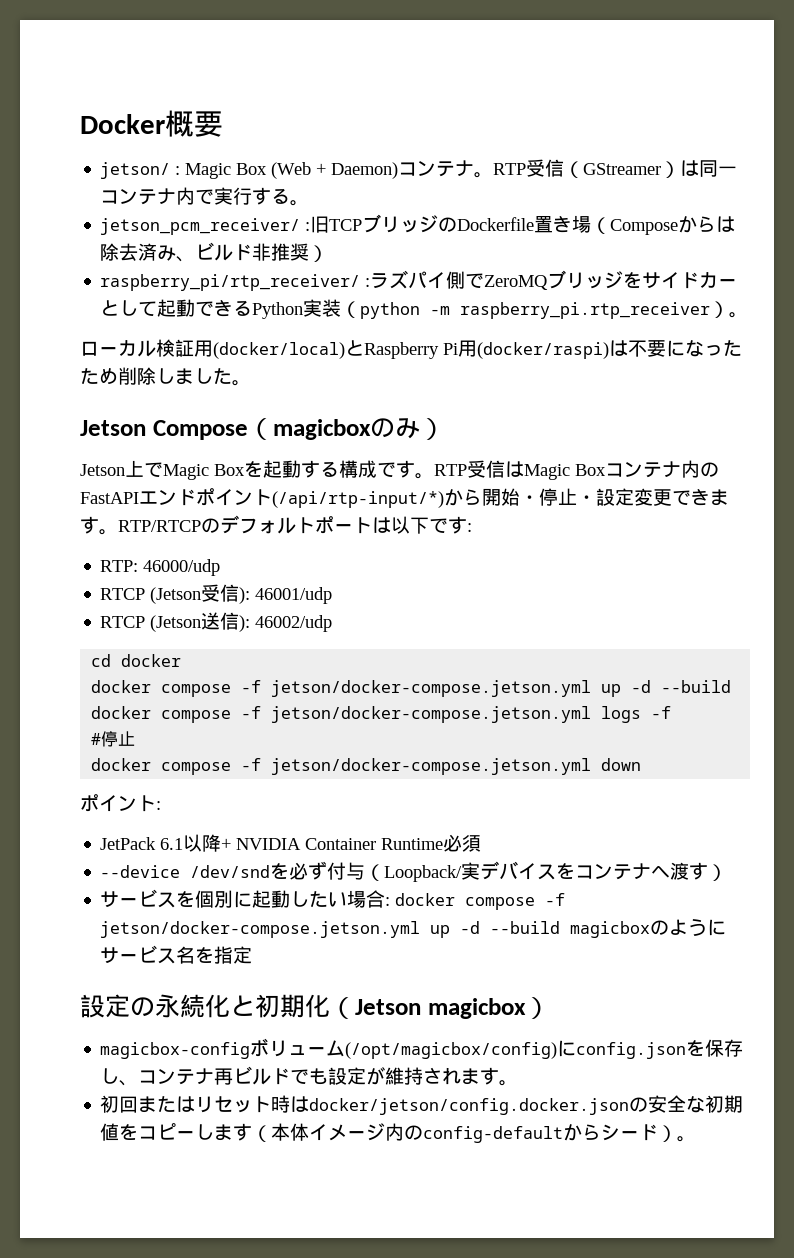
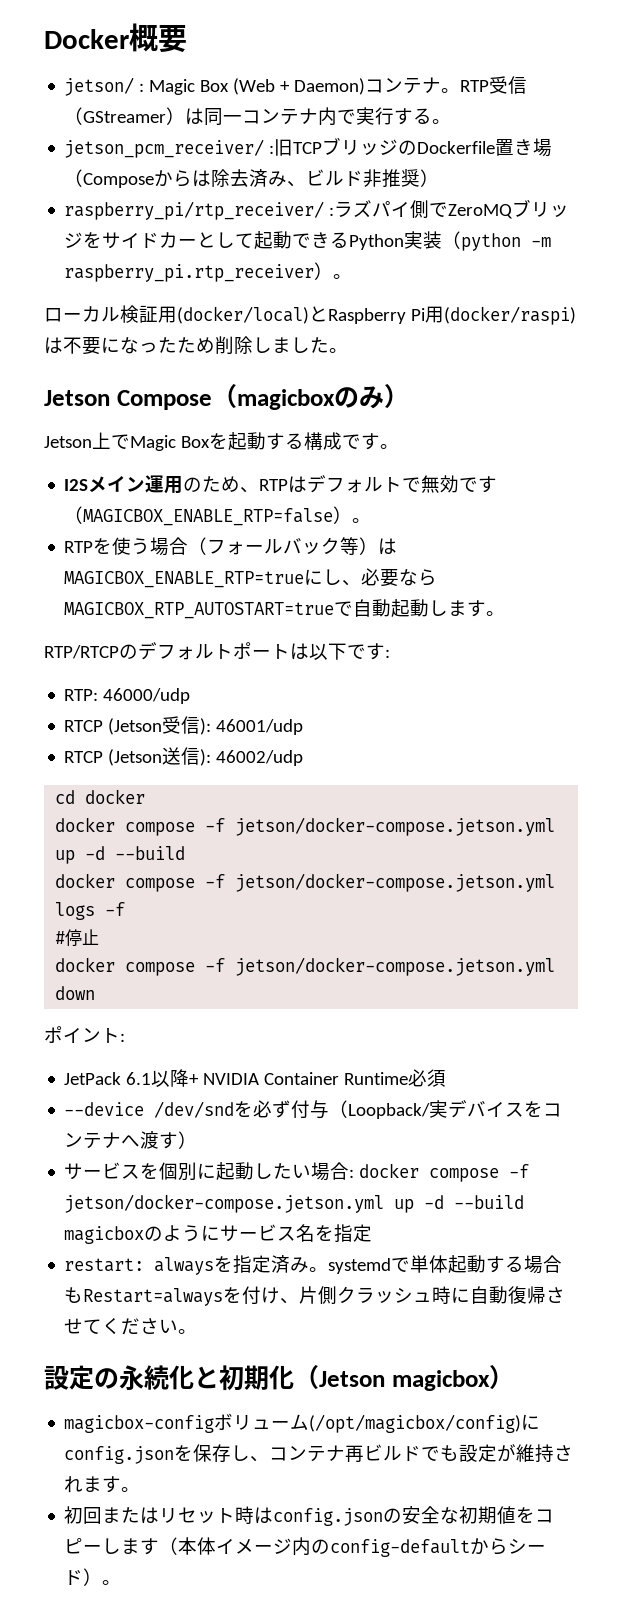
[434,460,719,480] [80,488,729,508] [80,516,118,535] RTP受信はMagic Boxコンテナ内のFastAPIエンドポイント(/api/rtp-input/*)から開始・停止・設定変更できます。 -> [64,475,498,494] [64,506,372,526] [64,537,398,556] [64,568,438,588] [64,599,506,619] // I2Sメイン運用のため、RTPはデフォルトで無効です（MAGICBOX_ENABLE_RTP=false）。 // RTPを使う場合（フォールバック等）はMAGICBOX_ENABLE_RTP=trueにし、必要ならMAGICBOX_RTP_AUTOSTART=trueで自動起動します。 //
(253, 955) none -> [64,1255,563,1275] [64,1286,566,1306] [64,1318,198,1335] // restart: alwaysを指定済み。systemdで単体起動する場合もRestart=alwaysを付け、片側クラッシュ時に自動復帰させてください。
[309,1098,630,1115] docker/jetson/config.docker.json -> [273,1508,384,1526] config.json

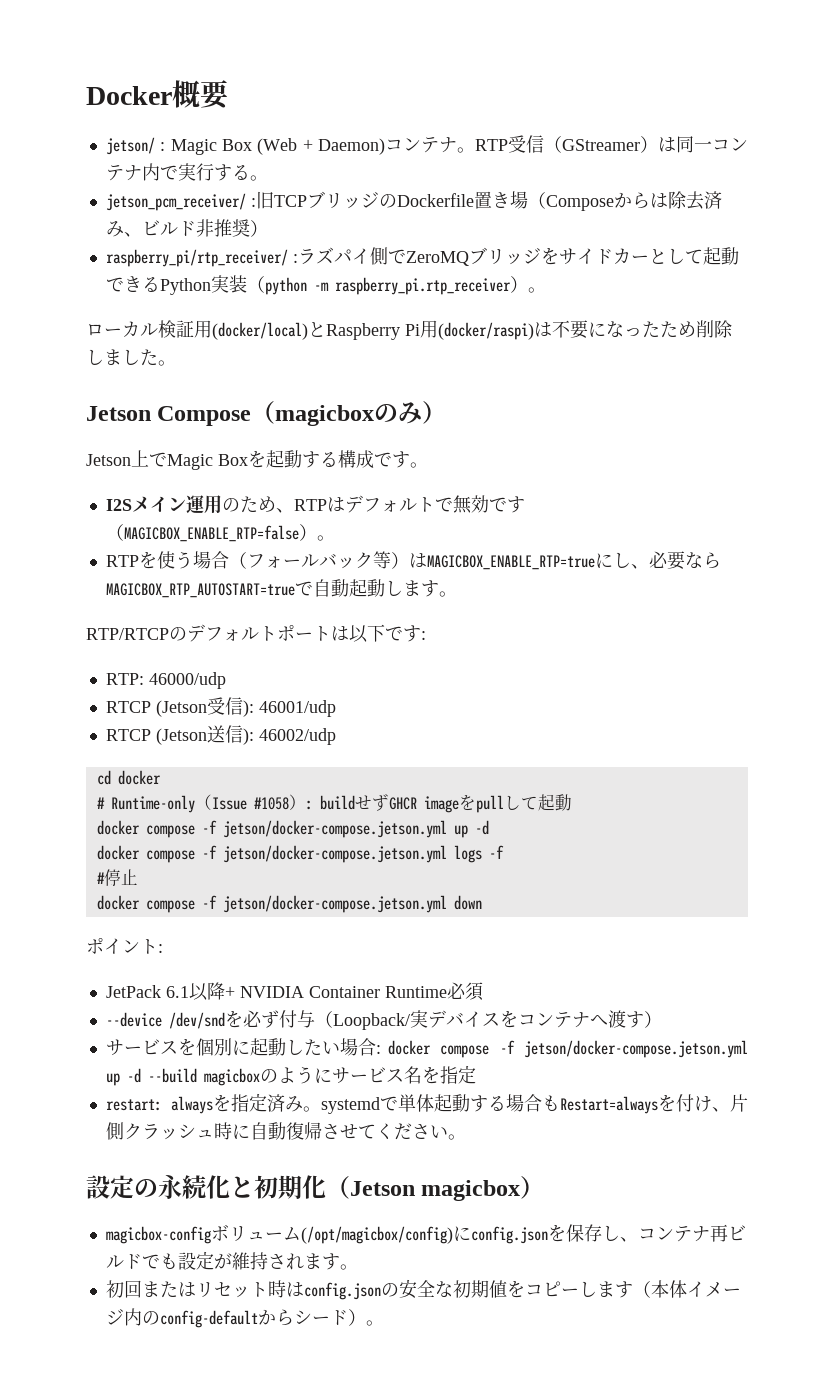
[55,817,556,836] [55,846,186,864] // docker compose -f jetson/docker-compose.jetson.yml up -d --build -> [96,794,572,813] [96,820,489,838] // # Runtime-only（Issue #1058）: buildせずGHCR imageをpullして起動 // docker compose -f jetson/docker-compose.jetson.yml up -d

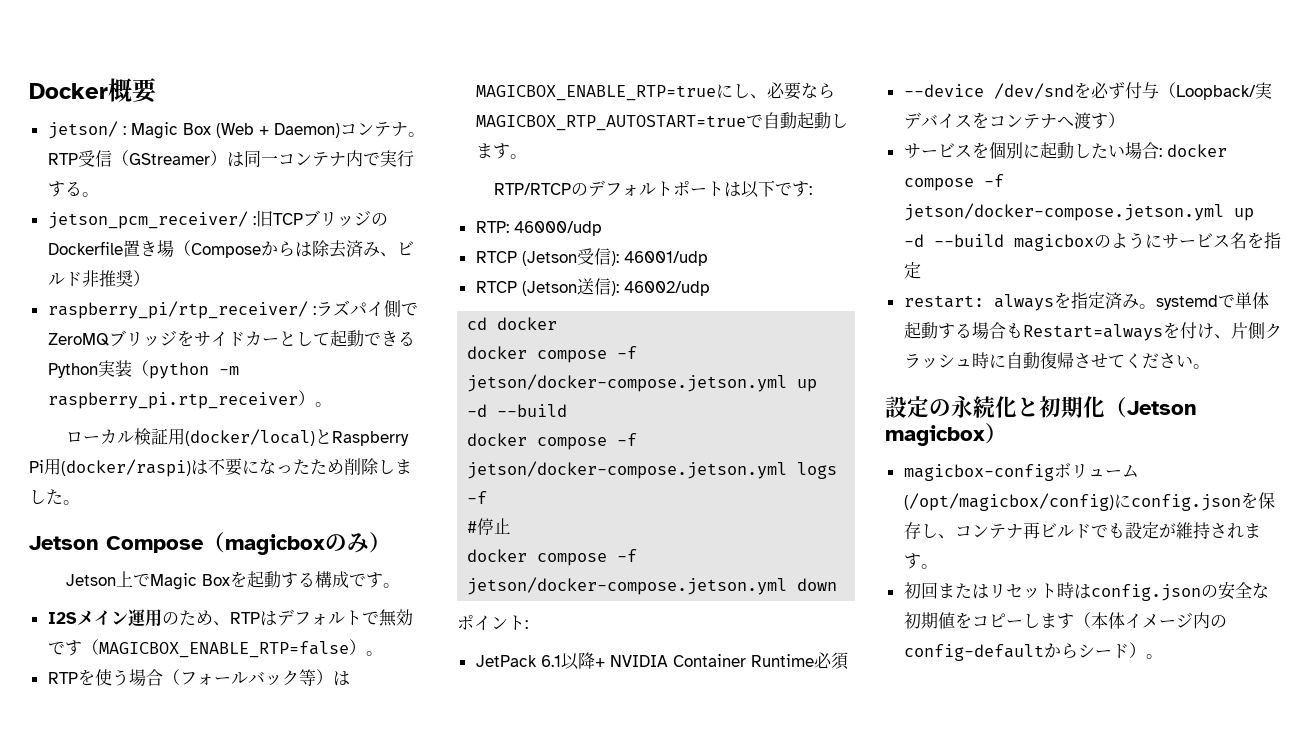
[96,794,572,813] [96,820,489,838] // # Runtime-only（Issue #1058）: buildせずGHCR imageをpullして起動 // docker compose -f jetson/docker-compose.jetson.yml up -d -> [467,346,638,363] [467,374,818,392] [467,404,568,417] // docker compose -f jetson/docker-compose.jetson.yml up -d --build

